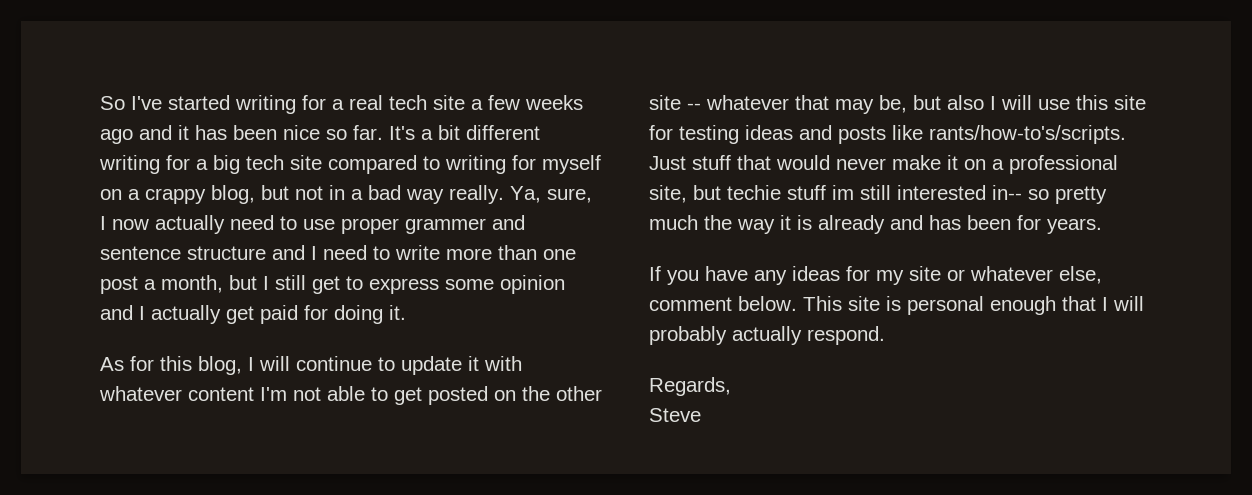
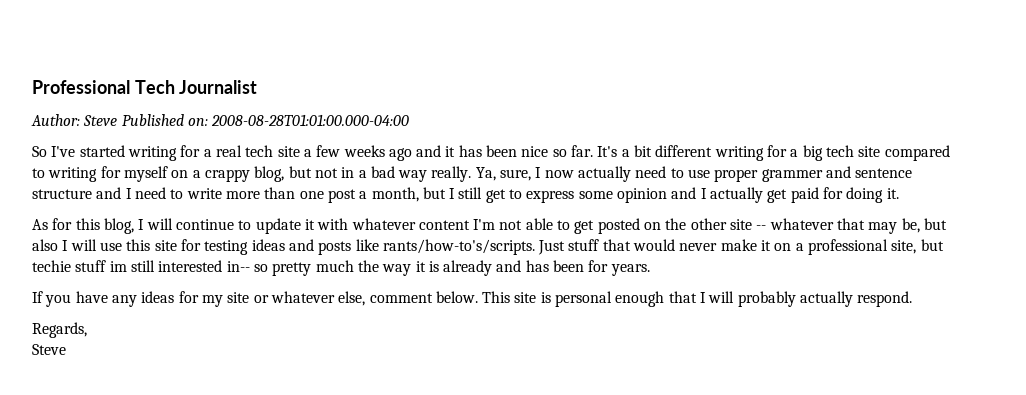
(100, 103) none -> [32,80,258,94] [31,114,410,126] Professional Tech Journalist // Author: Steve Published on: 2008-08-28T01:01:00.000-04:00 //

